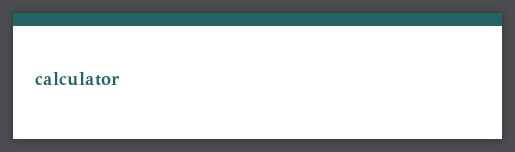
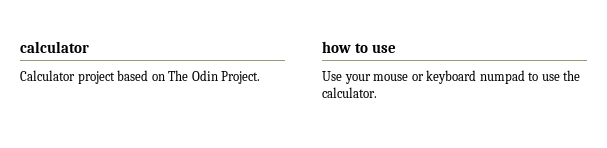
(120, 79) none -> [20,70,261,84] [322,41,397,53] [322,70,581,84] [322,87,377,98] // Calculator project based on The Odin Project. // how to use // Use your mouse or keyboard numpad to use the calculator.

